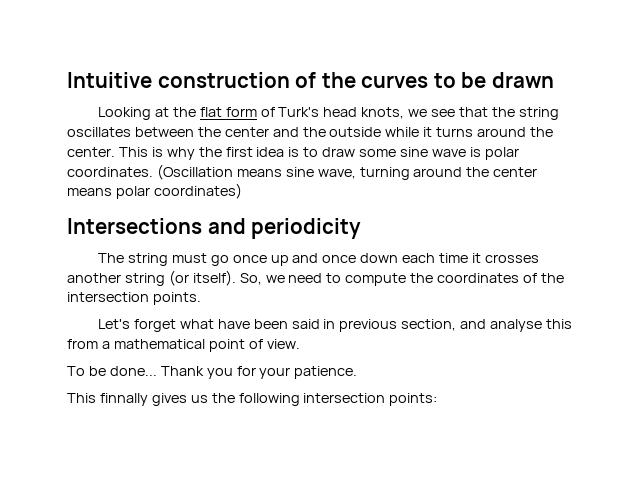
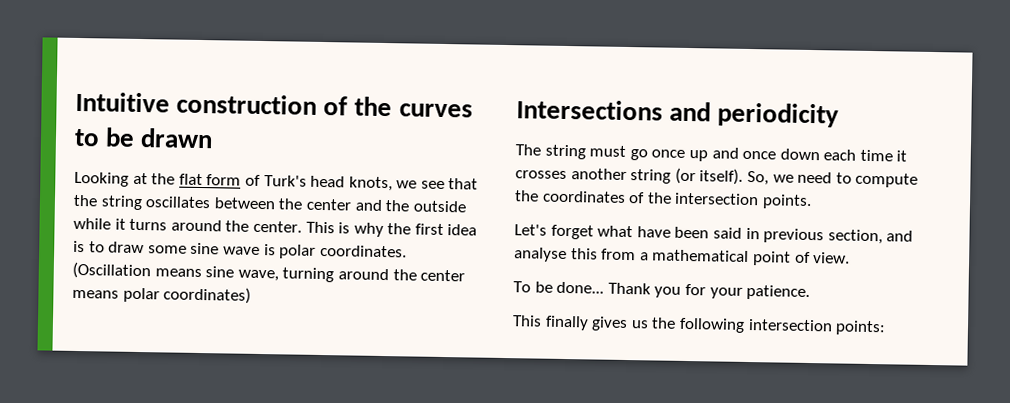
[99,393,148,406] finnally -> [544,315,589,331] finally

